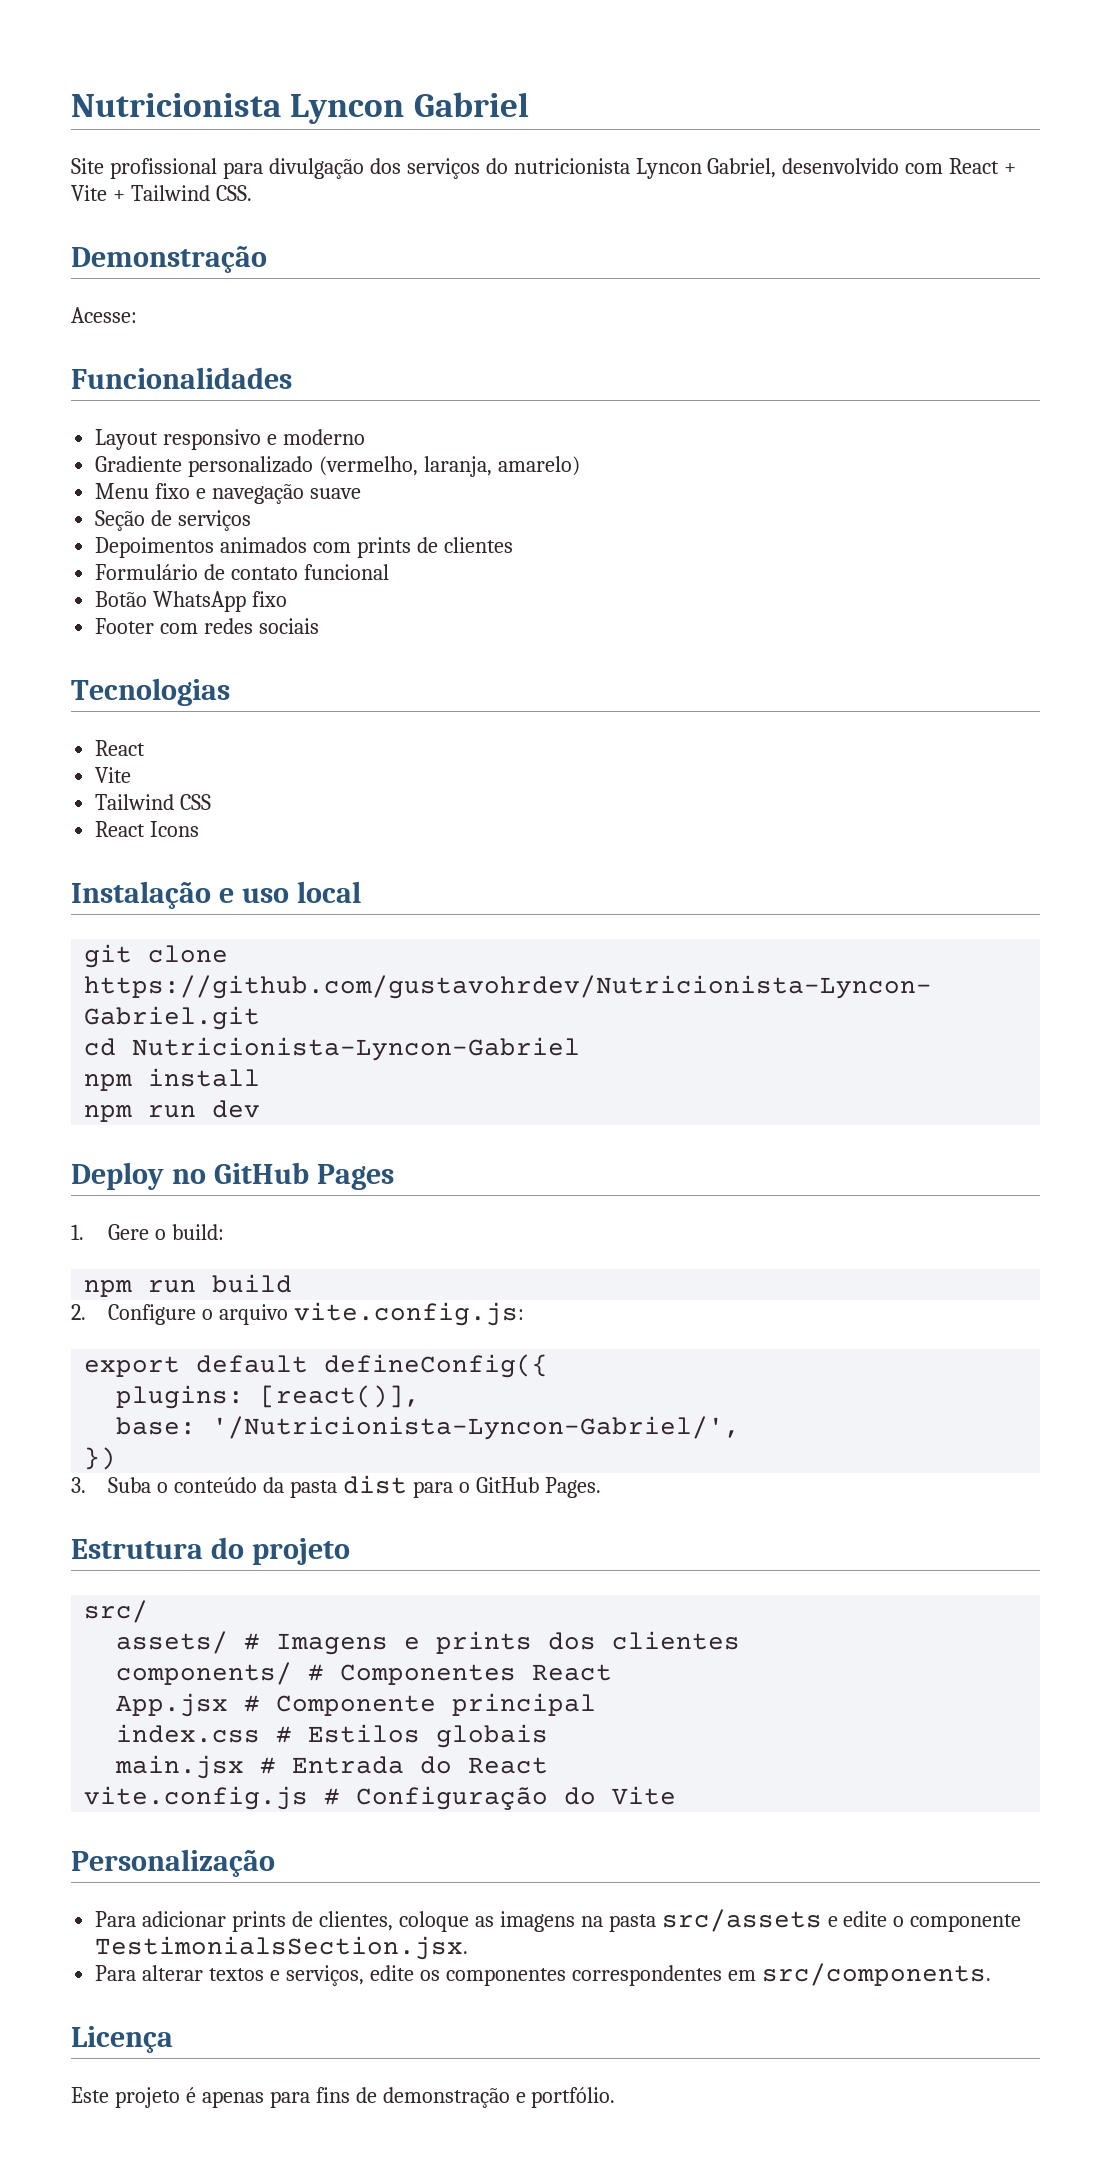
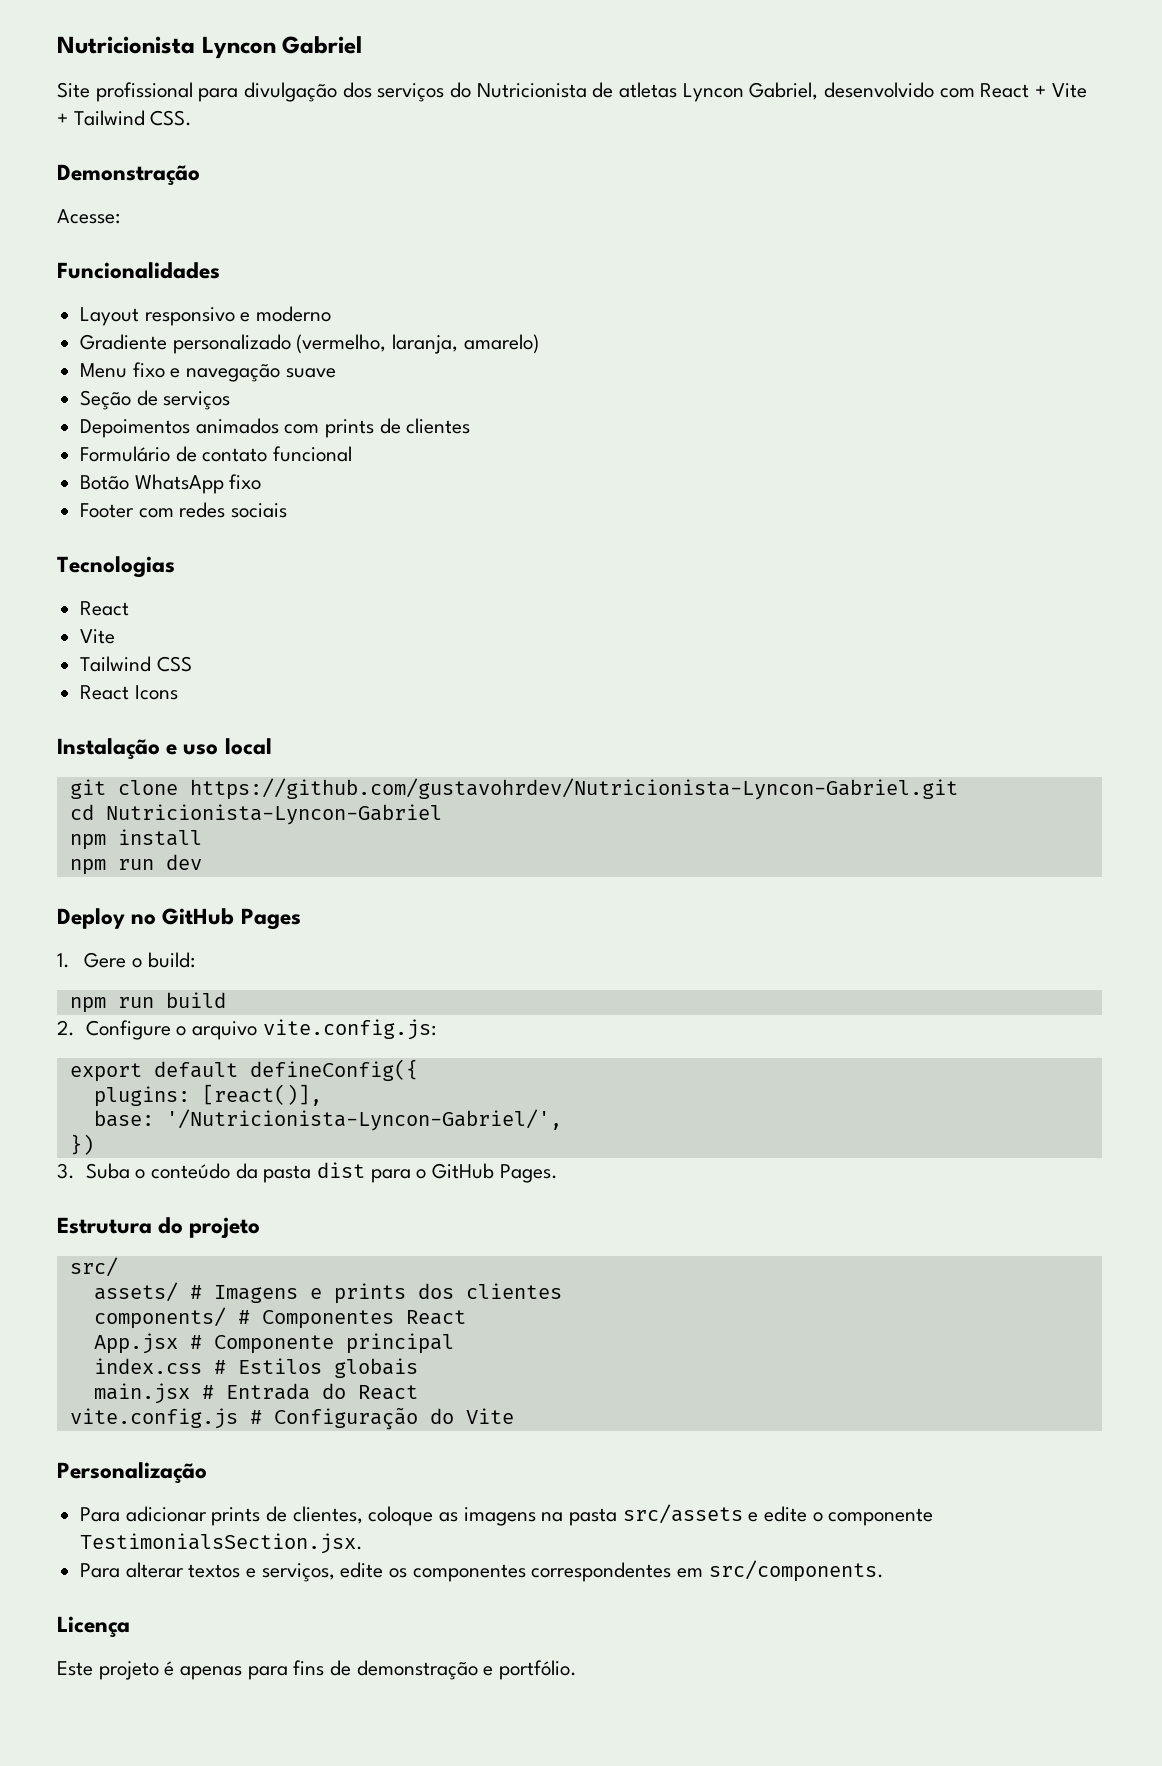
[513,158,630,174] nutricionista -> [476,82,678,98] Nutricionista de atletas

